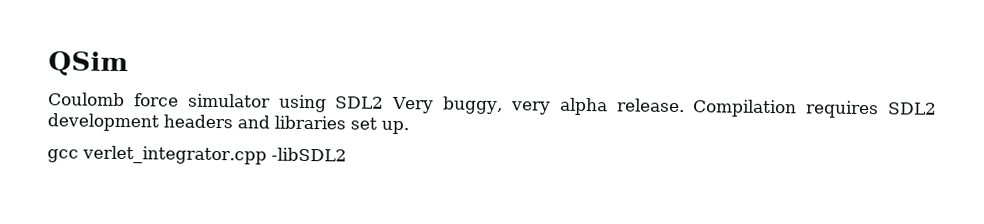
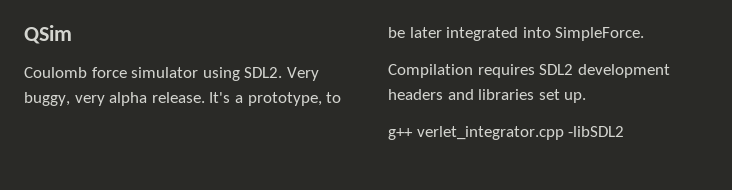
[335,96,385,109] SDL2 -> [244,67,283,78] SDL2.
(685, 105) none -> [209,92,342,106] [388,27,645,41] It's a prototype, to be later integrated into SimpleForce. //
[47,149,79,163] gcc -> [388,128,413,140] g++

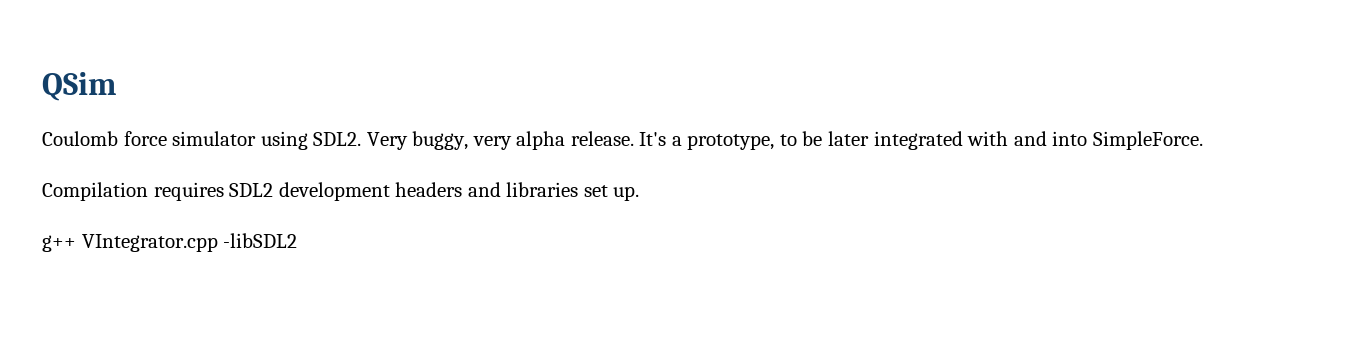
(519, 34) none -> [967,131,1047,146] with and
[416,126,564,140] verlet_integrator.cpp -> [81,234,218,252] VIntegrator.cpp

